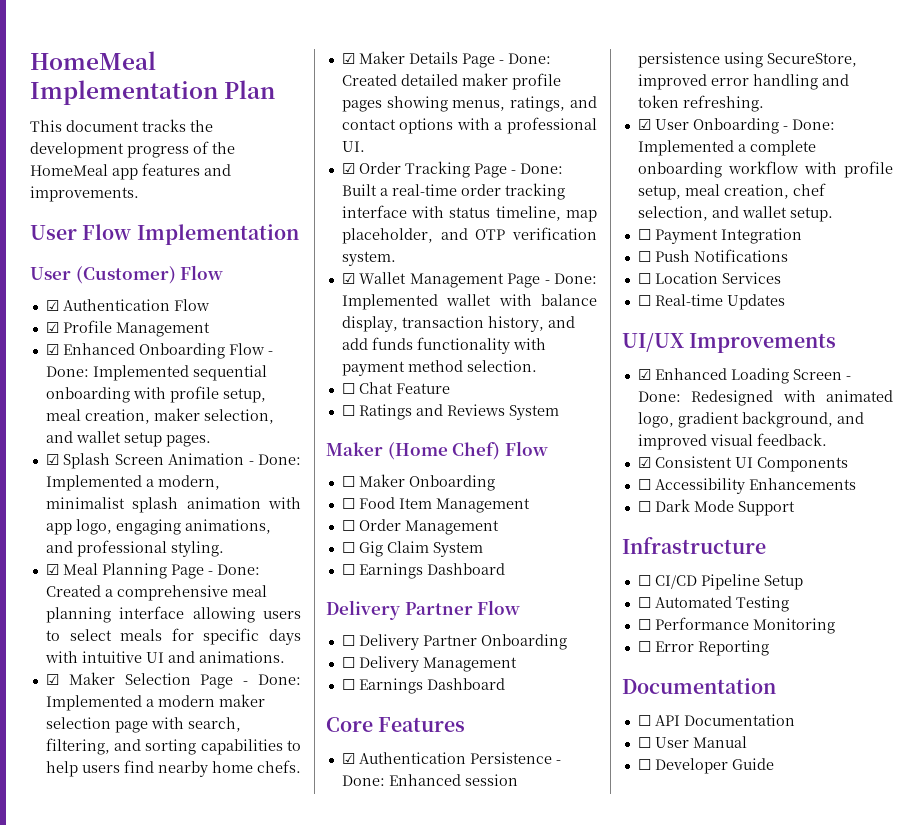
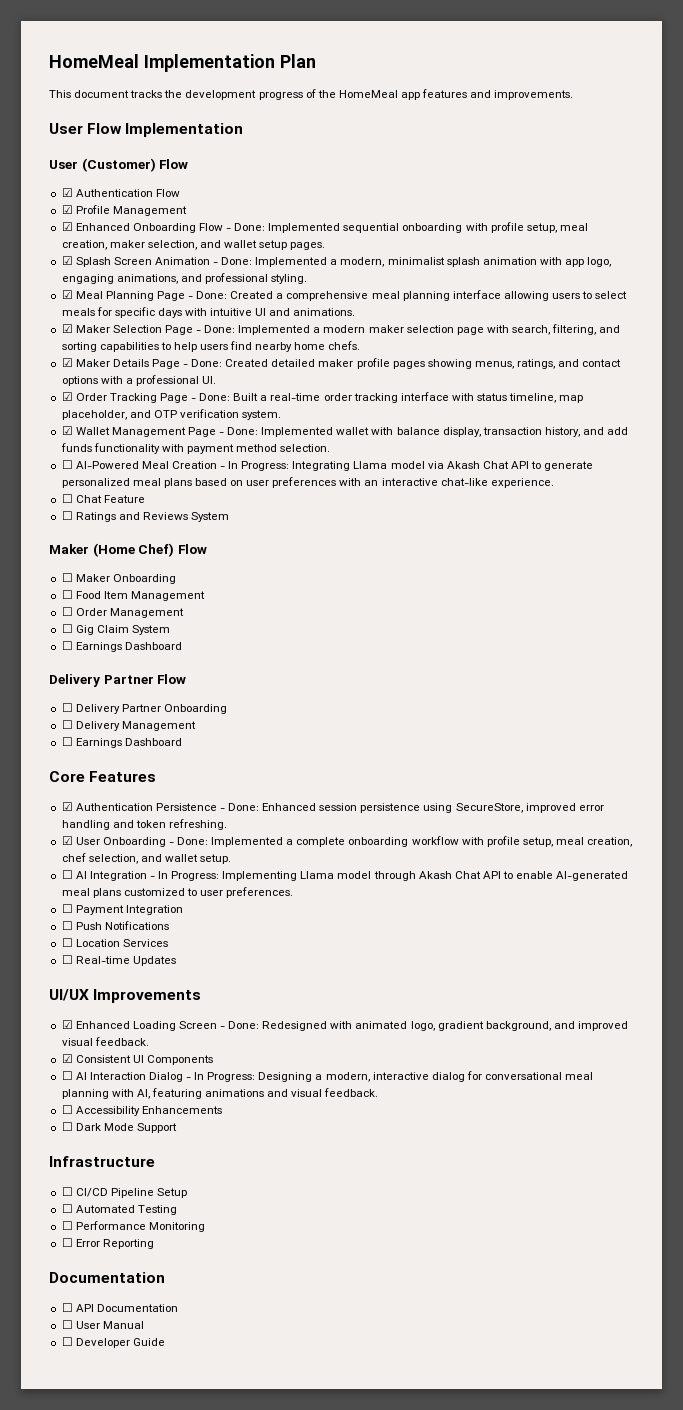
(537, 366) none -> [61,460,594,471] [61,477,554,488] // ☐ AI-Powered Meal Creation - In Progress: Integrating Llama model via Akash Chat API to generate personalized meal plans based on user preferences with an interactive chat-like experience.
(833, 214) none -> [61,870,629,881] [61,887,294,898] // ☐ AI Integration - In Progress: Implementing Llama model through Akash Chat API to enable AI-generated meal plans customized to user preferences.
(848, 464) none -> [61,1071,594,1082] [61,1088,379,1099] // ☐ AI Interaction Dialog - In Progress: Designing a modern, interactive dialog for conversational meal planning with AI, featuring animations and visual feedback.

